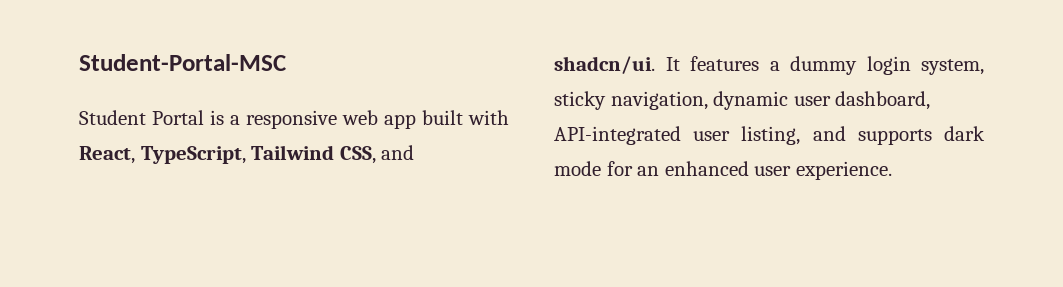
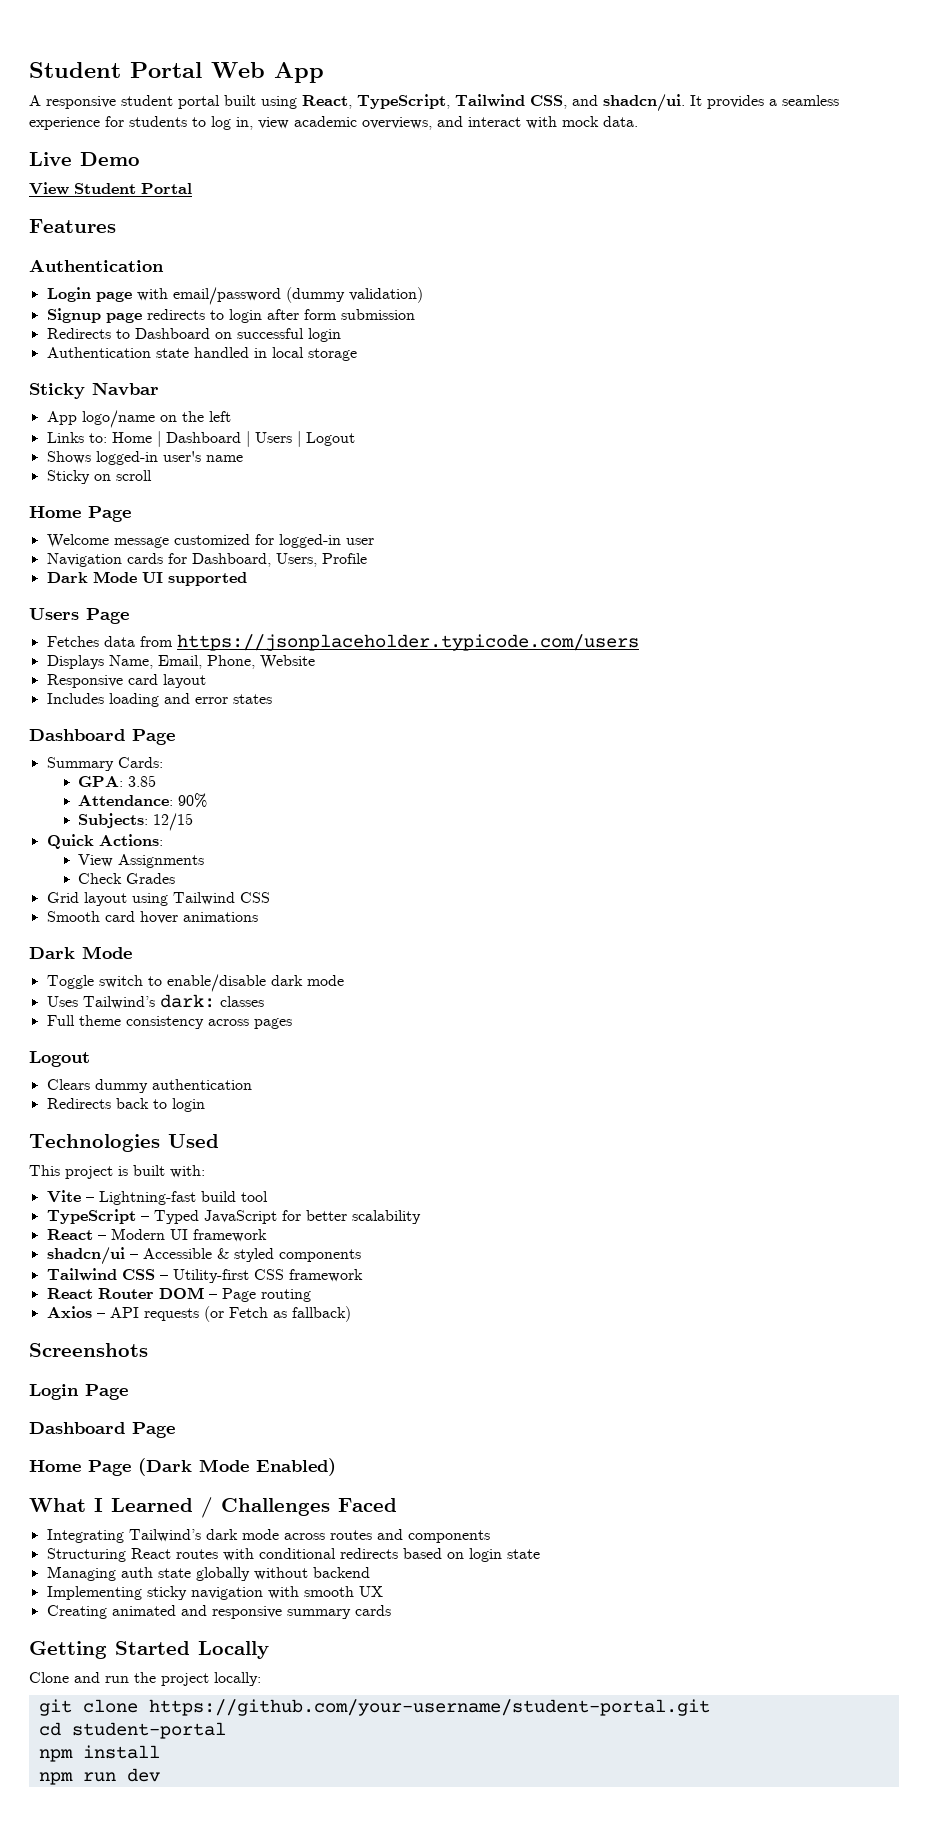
[79,54,286,71] [79,110,509,129] Student-Portal-MSC // Student Portal is a responsive web app built with -> [29,62,324,83] [29,95,297,109] Student Portal Web App // A responsive student portal built using
[690,56,984,75] [554,91,931,110] [554,126,985,145] [554,161,892,180] features a dummy login system, sticky navigation, dynamic user dashboard, API-integrated user listing, and supports dark mode for an enhanced user experience. -> [707,95,839,109] [29,116,638,130] [29,152,140,166] [29,182,192,195] [29,219,116,233] [29,259,164,272] [46,287,423,305] [46,308,415,323] [46,328,341,342] [46,347,357,361] [29,382,159,399] [46,410,231,428] [46,431,355,447] [46,451,243,465] [46,470,152,484] [29,506,131,522] [46,534,374,548] [46,553,367,567] [46,571,247,586] [29,608,129,624] [46,634,639,651] [46,655,315,669] [46,674,206,688] [46,693,272,707] [29,729,175,745] [46,757,163,771] [78,775,157,787] [78,793,208,808] [78,813,194,831] [46,834,163,849] [78,854,205,868] [78,873,176,884] [46,892,270,906] [46,911,258,924] [29,946,132,959] [46,974,344,992] [46,994,264,1009] [46,1015,292,1029] [29,1051,90,1067] [46,1079,252,1093] [46,1098,205,1112] [29,1134,219,1152] [29,1165,205,1179] [46,1190,268,1205] [46,1209,421,1224] [46,1228,267,1242] [46,1247,361,1265] [46,1268,363,1283] [46,1287,311,1302] [46,1306,351,1322] [29,1343,148,1357] [29,1384,128,1400] [29,1422,175,1438] [29,1458,336,1476] [29,1497,397,1518] [46,1529,490,1543] [46,1548,540,1562] [46,1566,370,1581] [46,1586,383,1600] [46,1605,391,1619] [29,1641,269,1659] [29,1672,261,1686] [38,1699,710,1716] [38,1722,226,1739] [38,1745,160,1762] [38,1768,160,1785] provides a seamless experience for students to log in, view academic overviews, and interact with mock data. // Live Demo // View Student Portal // Features // Authentication // Login page with email/password (dummy validation) // Signup page redirects to login after form submission // Redirects to Dashboard on successful login // Authentication state handled in local storage // Sticky Navbar // App logo/name on the left // Links to: Home | Dashboard | Users | Logout // Shows logged-in user's name // Sticky on scroll // Home Page // Welcome message customized for logged-in user // Navigation cards for Dashboard, Users, Profile // Dark Mode UI supported // Users Page // Fetches data from https://jsonplaceholder.typicode.com/users // Displays Name, Email, Phone, Website // Responsive card layout // Includes loading and error states // Dashboard Page // Summary Cards: // GPA: 3.85 // Attendance: 90% // Subjects: 12/15 // Quick Actions: // View Assignments // Check Grades // Grid layout using Tailwind CSS // Smooth card hover animations // Dark Mode // Toggle switch to enable/disable dark mode // Uses Tailwind’s dark: classes // Full theme consistency across pages // Logout // Clears dummy authentication // Redirects back to login // Technologies Used // This project is built with: // Vite – Lightning-fast build tool // TypeScript – Typed JavaScript for better scalability // React – Modern UI framework // shadcn/ui – Accessible & styled components // Tailwind CSS – Utility-first CSS framework // React Router DOM – Page routing // Axios – API requests (or Fetch as fallback) // Screenshots // Login Page // Dashboard Page // Home Page (Dark Mode Enabled) // What I Learned / Challenges Faced // Integrating Tailwind’s dark mode across routes and components // Structuring React routes with conditional redirects based on login state // Managing auth state globally without backend // Implementing sticky navigation with smooth UX // Creating animated and responsive summary cards // Getting Started Locally // Clone and run the project locally: // git clone https://github.com/your-username/student-portal.git // cd student-portal // npm install // npm run dev

